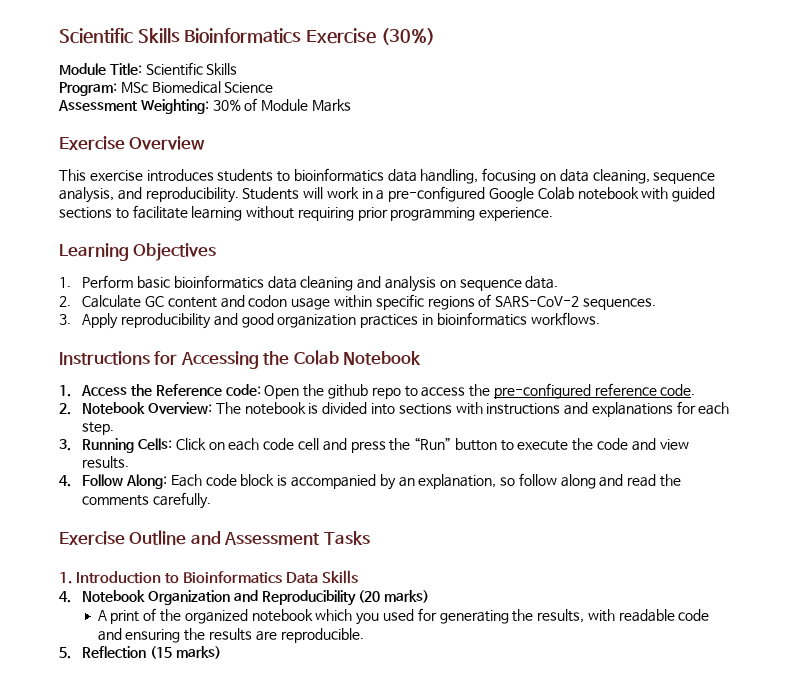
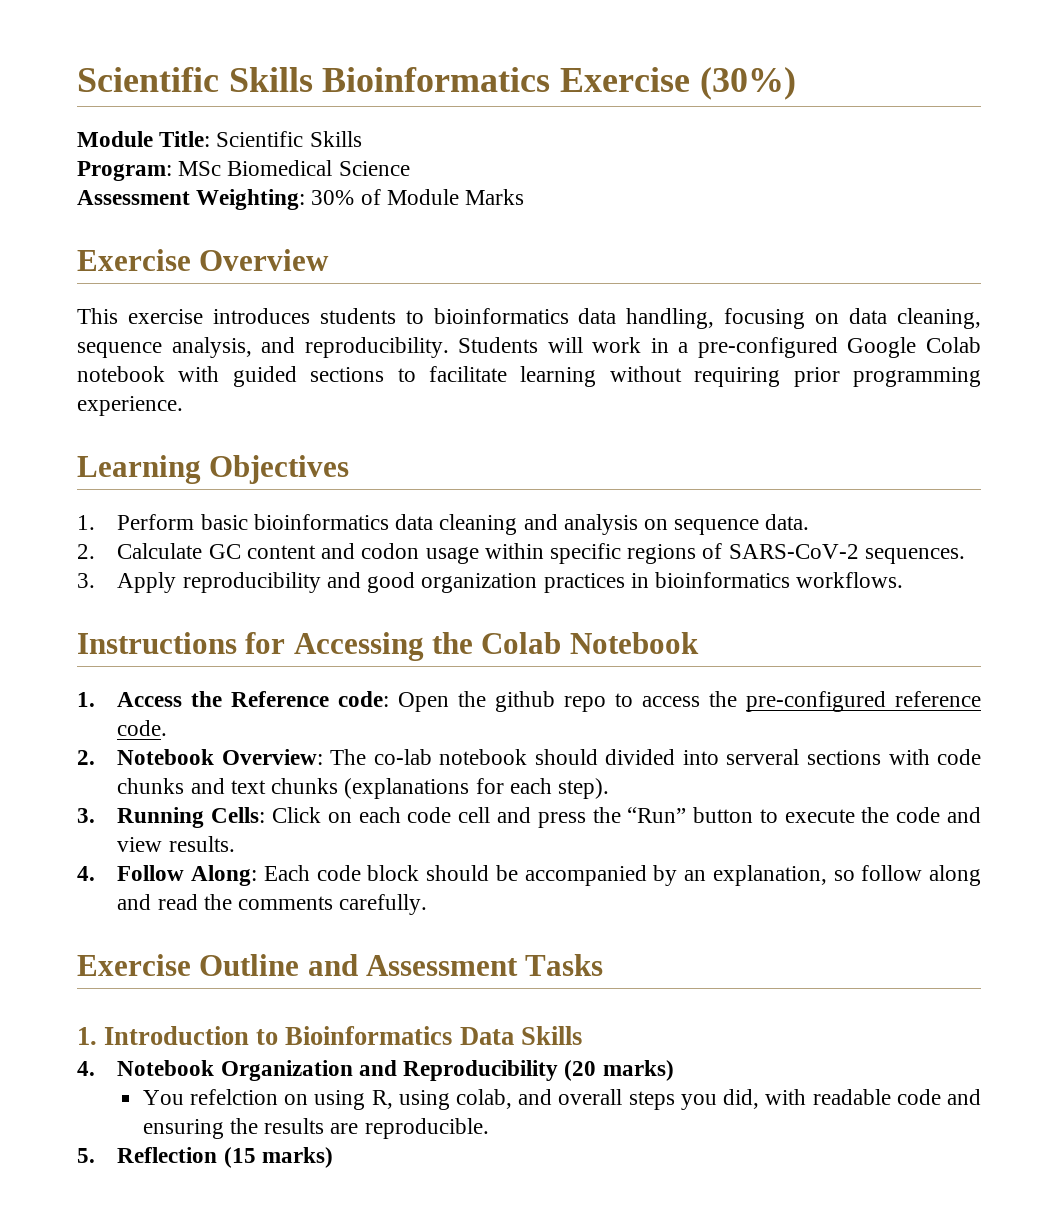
[244,402,319,415] notebook is -> [373,749,598,765] co-lab notebook should
(395, 409) none -> [726,749,800,765] serveral
[486,402,673,417] instructions and explanations -> [936,749,981,765] [117,778,470,799] code chunks and text chunks (explanations
[82,422,115,435] step. -> [557,778,609,799] step).
[277,475,288,486] is -> [426,865,518,881] should be
[97,608,585,625] A print of the organized notebook which you used for generating the results, -> [142,1089,760,1110] You refelction on using R, using colab, and overall steps you did,

